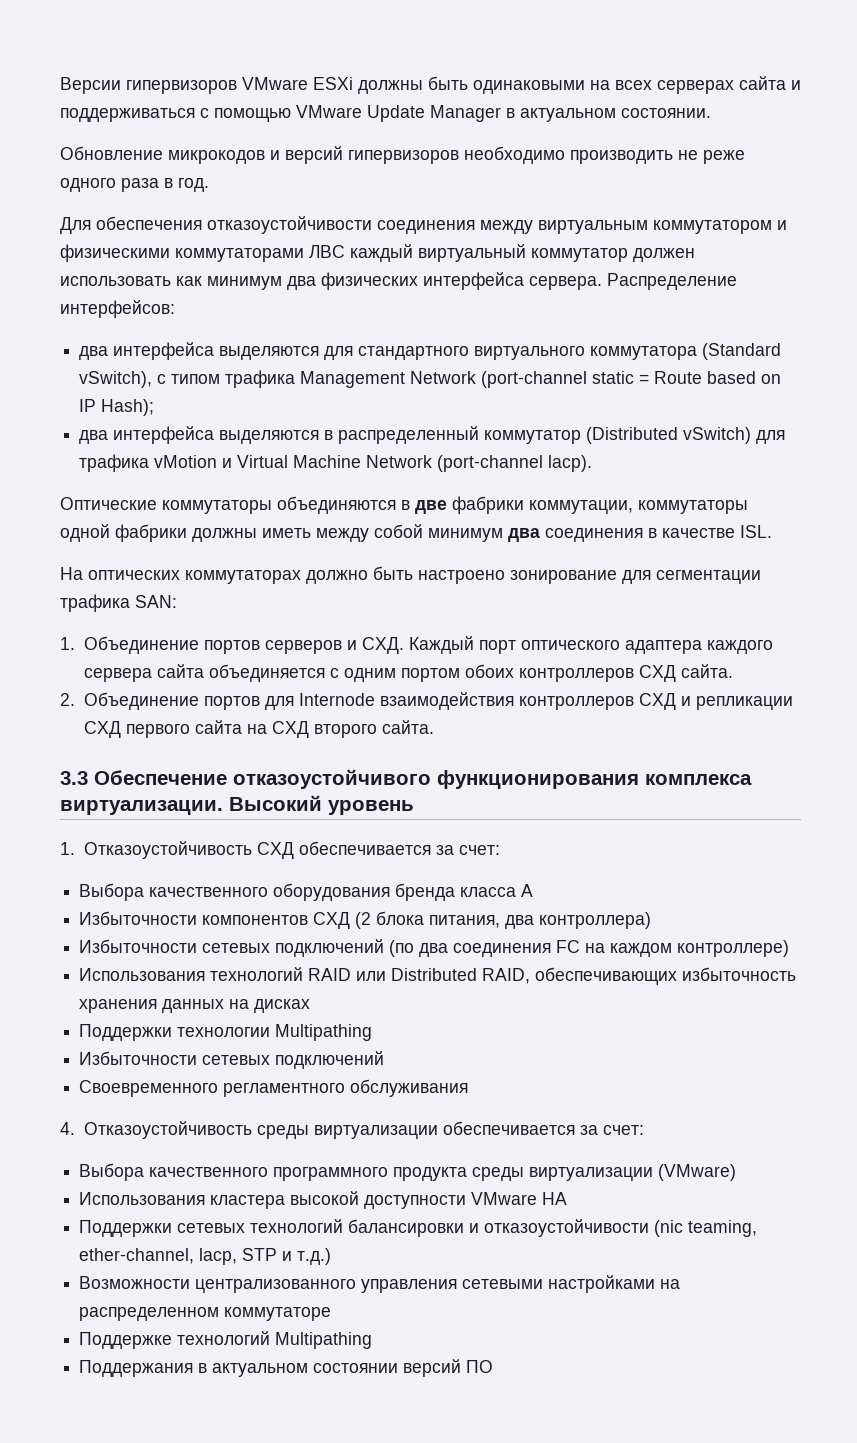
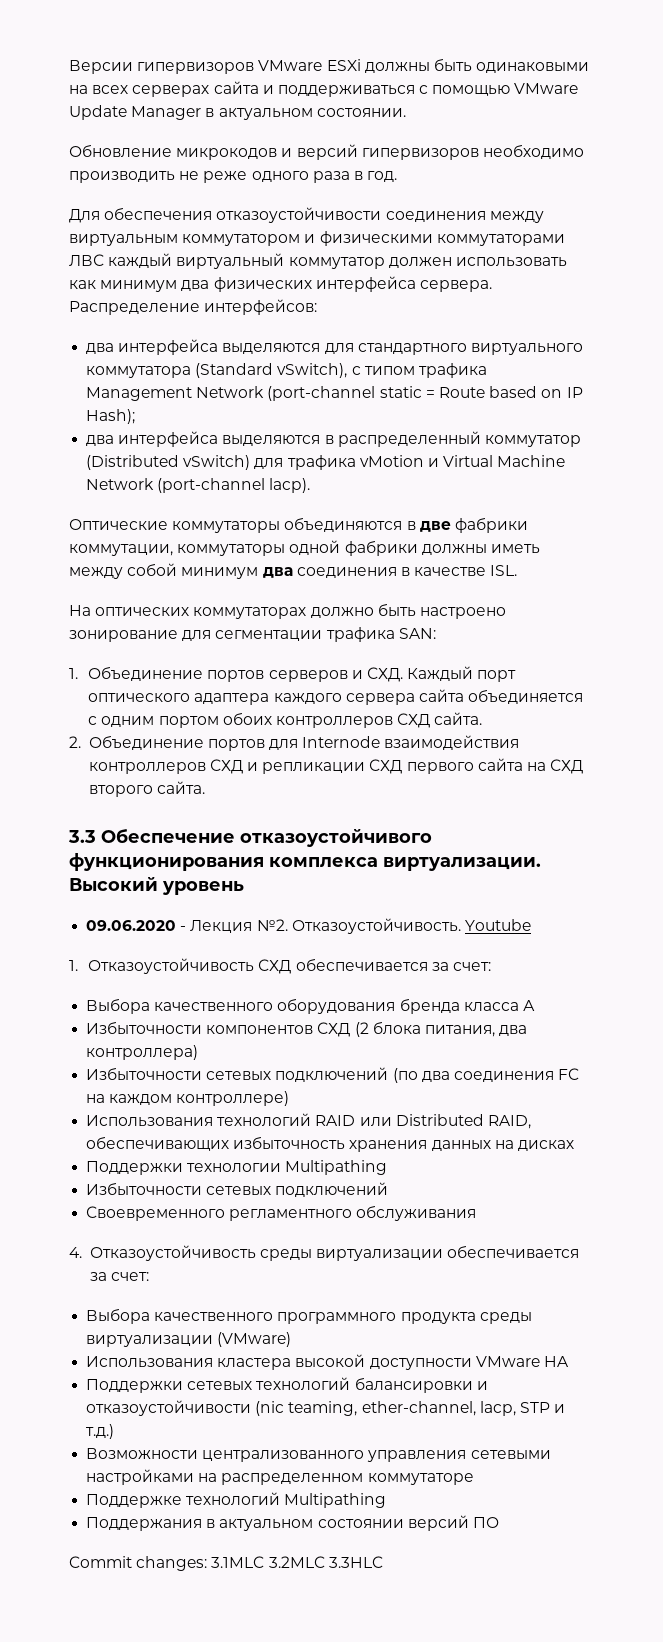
(414, 807) none -> [86,918,531,934] // 09.06.2020 - Лекция №2. Отказоустойчивость. Youtube
(494, 1366) none -> [69,1556,383,1571] // Commit changes: 3.1MLC 3.2MLC 3.3HLC

